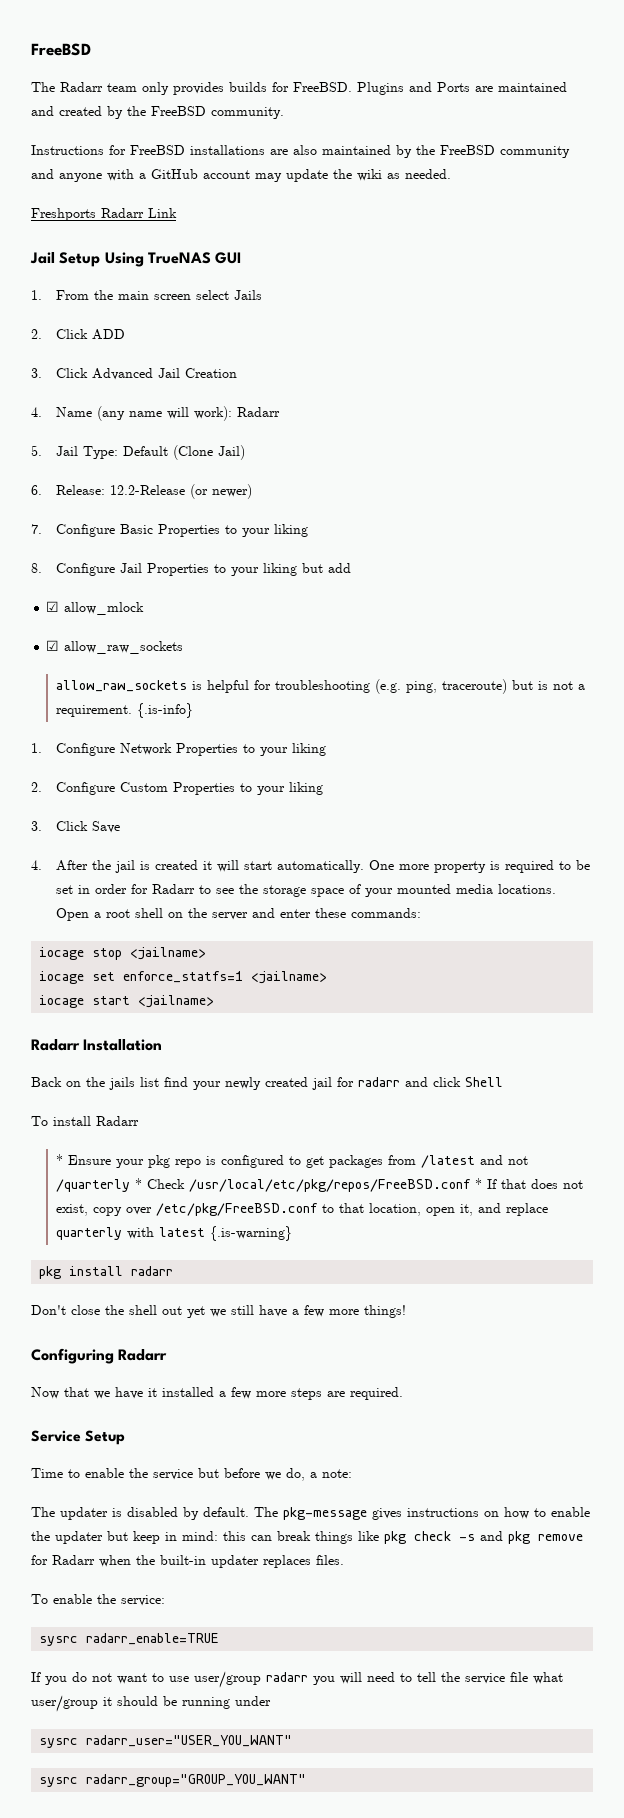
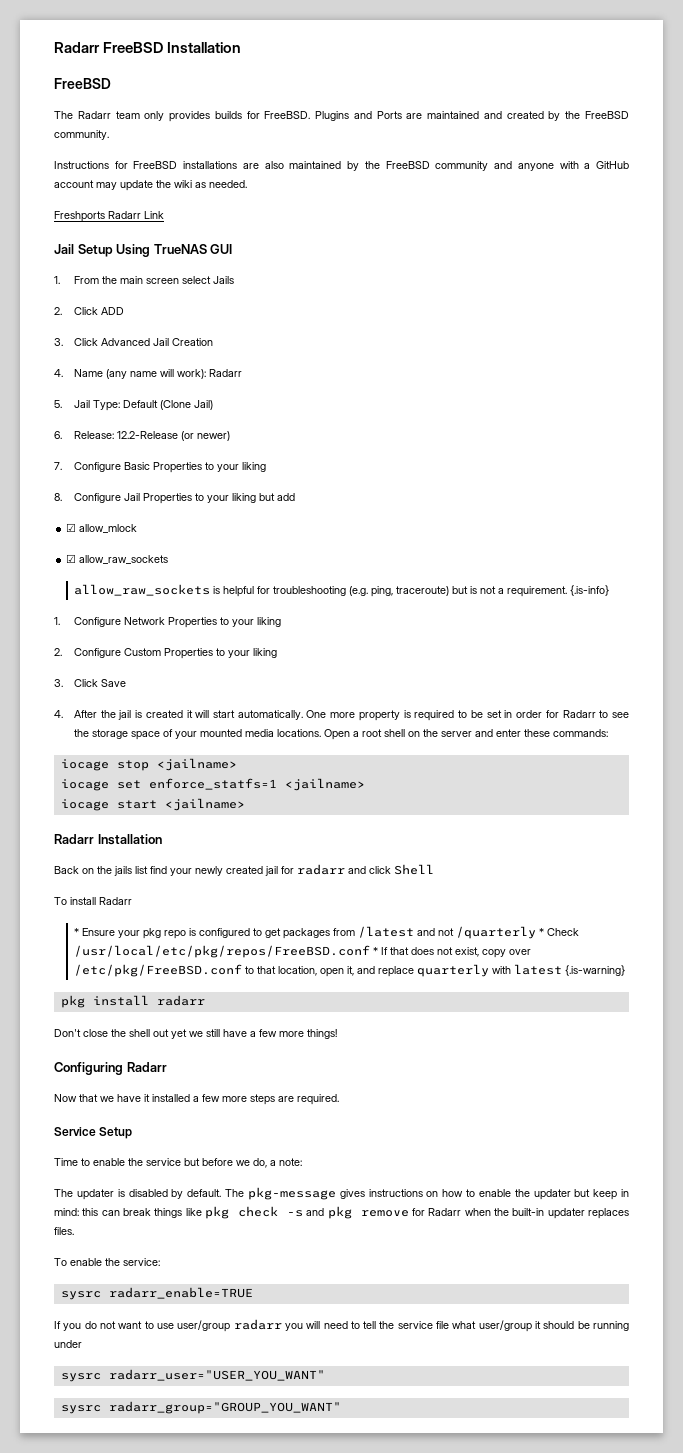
(31, 49) none -> [54,42,242,53] Radarr FreeBSD Installation //

